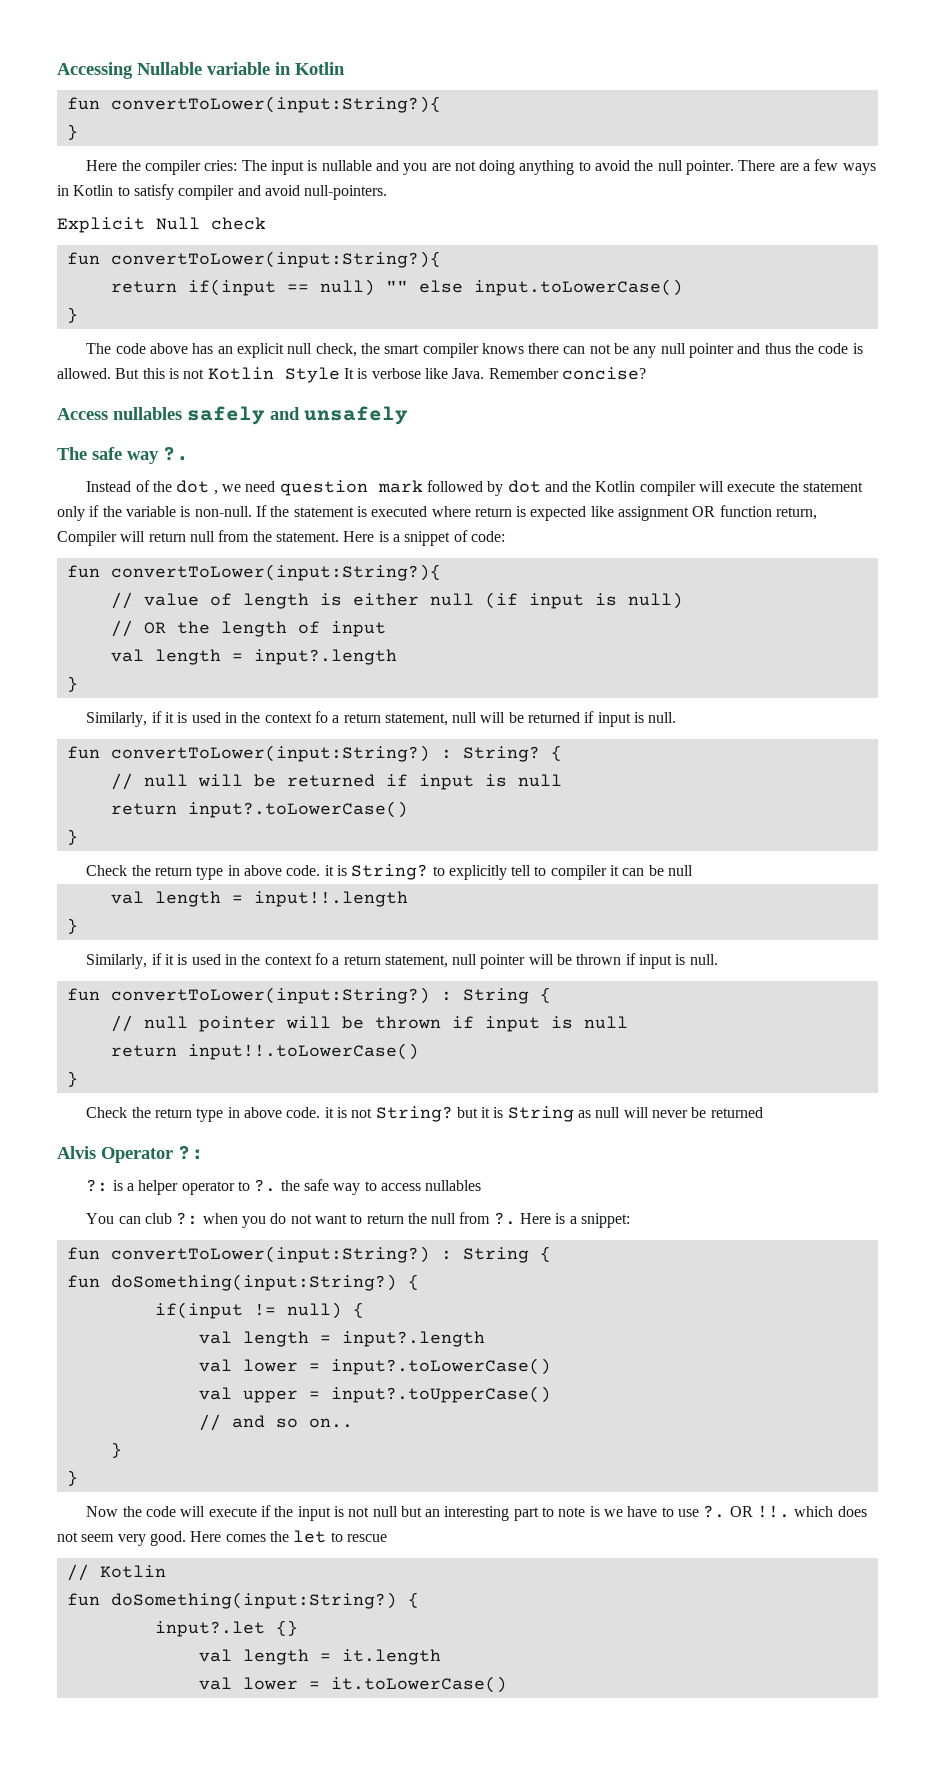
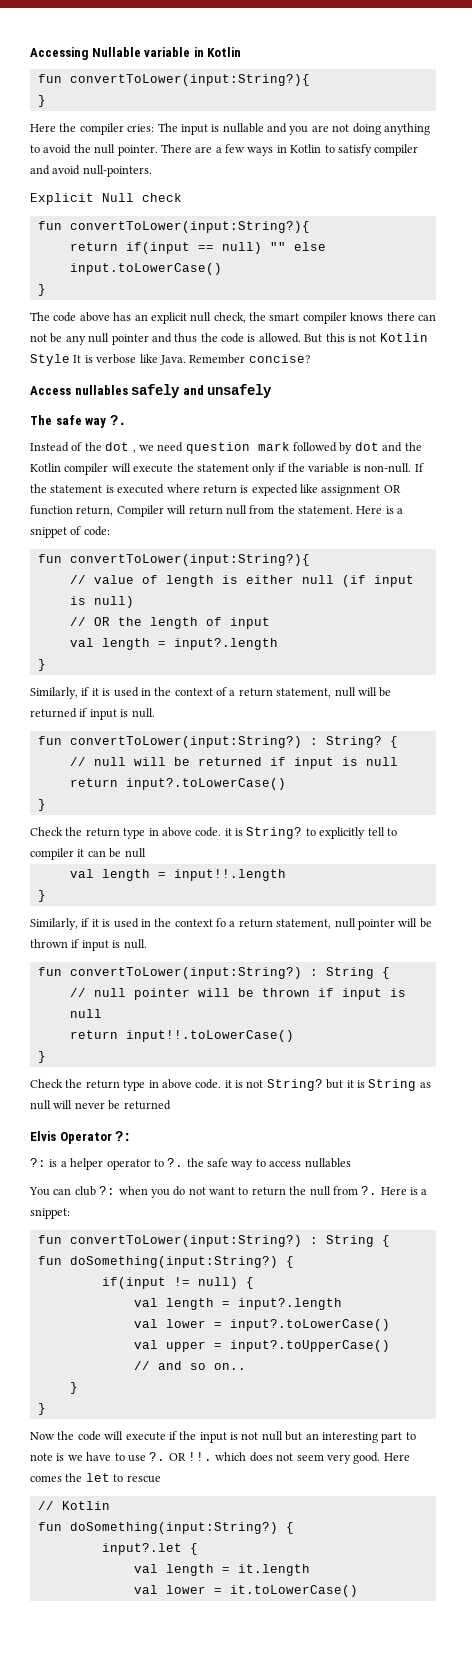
[314,711,328,723] fo -> [216,687,227,696] of
[57,1146,96,1159] Alvis -> [30,1131,56,1141] Elvis
[275,1620,298,1636] {} -> [189,1543,198,1555] {

